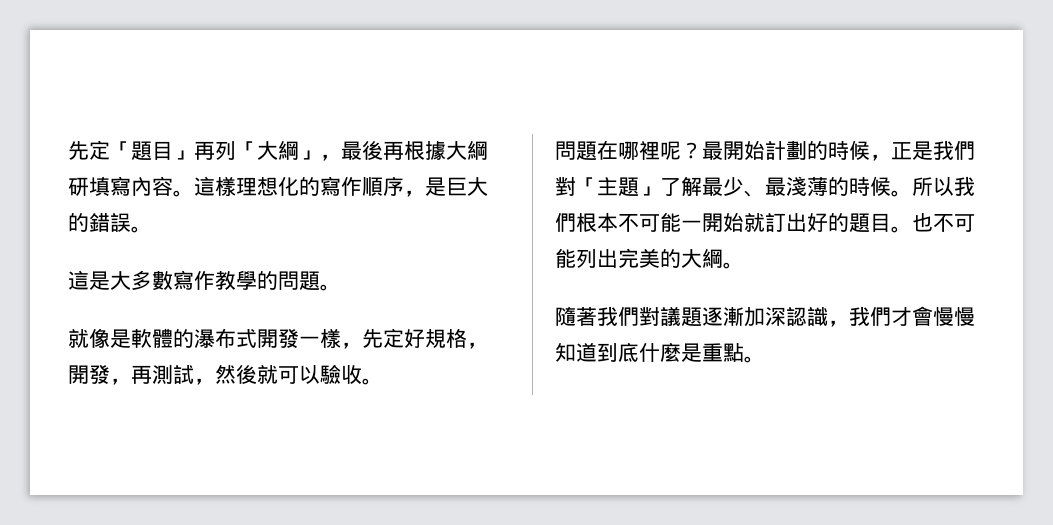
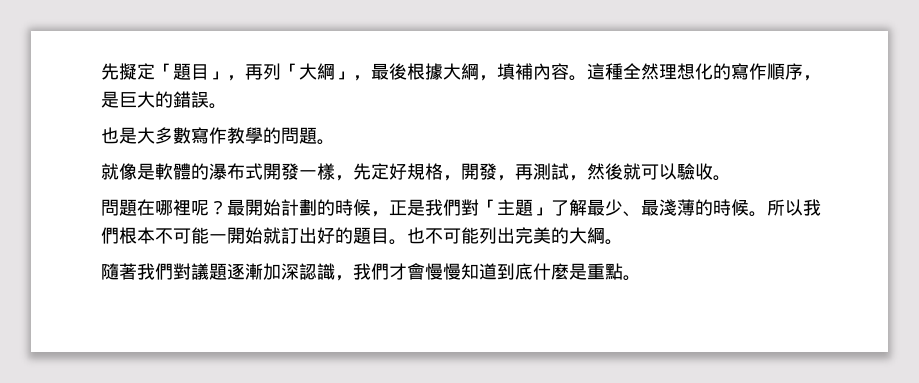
[68,141,89,160] 先 -> [101,63,137,80] 先擬
(194, 155) none -> [227,75,245,81] ，
[383,141,404,160] 再 -> (407, 71) none
[68,176,131,197] 研填寫 -> [479,63,533,81] ，填補
[215,176,236,197] 樣 -> [605,63,659,80] 種全然
[68,270,89,290] 這 -> [101,127,119,144] 也

